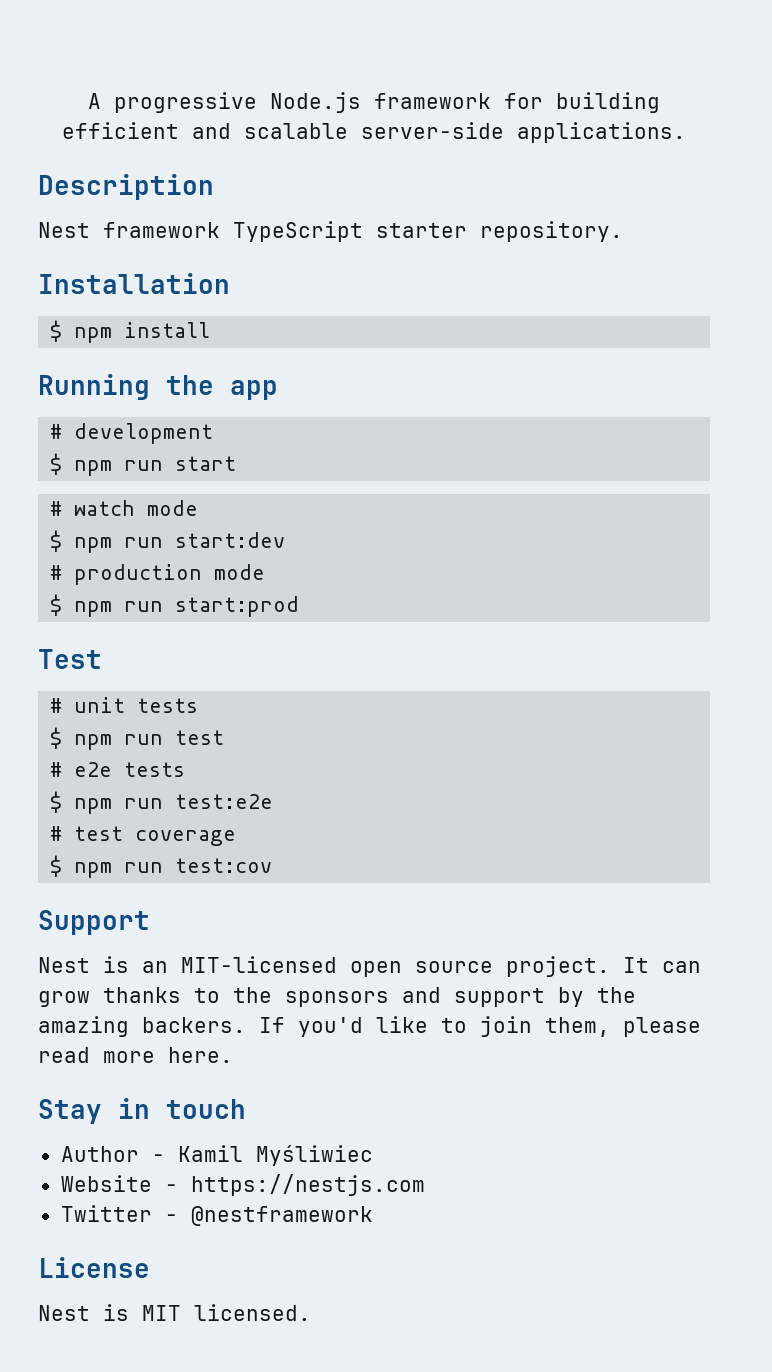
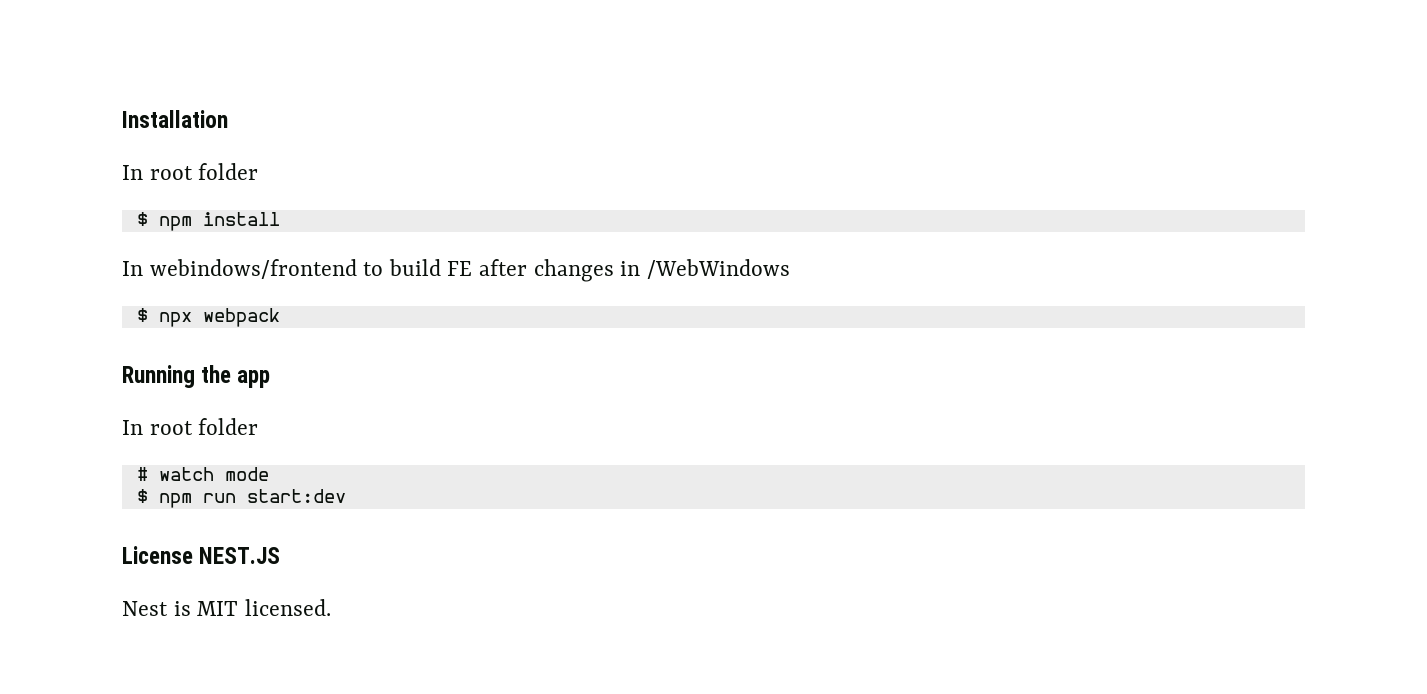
[88,92,660,113] [62,122,686,143] [38,174,214,200] [38,221,623,242] [38,273,230,294] [50,320,211,343] [38,374,278,400] [50,423,214,444] [50,453,237,476] A progressive Node.js framework for building efficient and scalable server-side applications. // Description // Nest framework TypeScript starter repository. // Installation // $ npm install // Running the app // # development // $ npm run start -> [122,110,228,128] [122,163,259,180] [136,212,280,231] [122,259,790,282] [136,308,280,327] [122,365,271,388] [122,418,259,435] Installation // In root folder // $ npm install // In webindows/frontend to build FE after changes in /WebWindows // $ npx webpack // Running the app // In root folder
[50,564,266,585] [50,594,300,617] [38,649,102,669] [50,697,199,713] [50,727,225,750] [50,762,186,777] [50,791,274,814] [50,826,237,846] [50,855,273,878] [38,910,150,935] [38,956,701,977] [38,987,636,1007] [38,1016,701,1037] [38,1047,233,1063] [38,1098,246,1124] [60,1145,373,1166] [60,1174,425,1196] [60,1205,373,1226] // # production mode // $ npm run start:prod // Test // # unit tests // $ npm run test // # e2e tests // $ npm run test:e2e // # test coverage // $ npm run test:cov // Support // Nest is an MIT-licensed open source project. It can grow thanks to the sponsors and support by the amazing backers. If you'd like to join them, please read more here. // Stay in touch // Author - Kamil Myśliwiec // Website - https://nestjs.com // Twitter - @nestframework -> (346, 496) none
(150, 1267) none -> [199,547,281,564] NEST.JS

